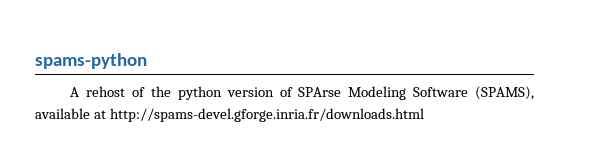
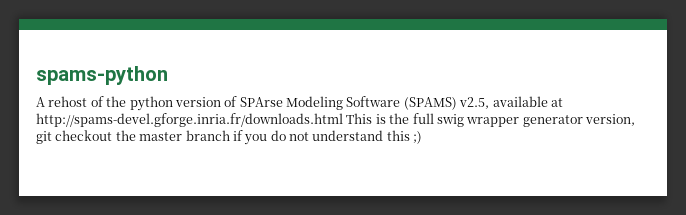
[475,86,535,100] (SPAMS), -> [403,97,490,110] (SPAMS) v2.5,
(424, 115) none -> [346,113,635,127] [36,130,423,145] This is the full swig wrapper generator version, git checkout the master branch if you do not understand this ;)

